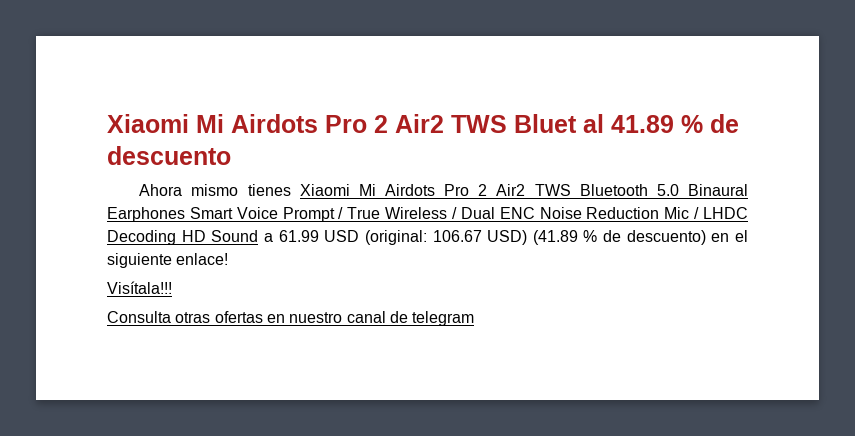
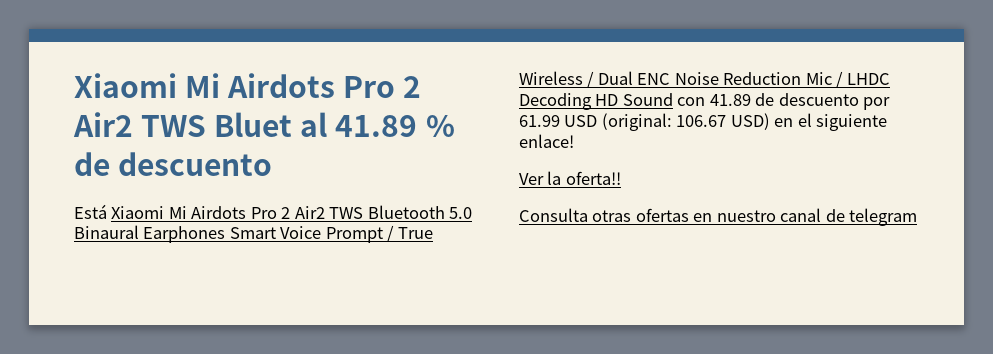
[139,184,291,196] Ahora mismo tienes -> [74,204,107,219] Está
[263,233,273,242] a -> [677,93,891,110] con 41.89 de descuento por
[532,230,706,245] (41.89 % de descuento) -> (770, 121) none
[107,281,172,294] Visítala!!! -> [519,171,621,185] Ver la oferta!!

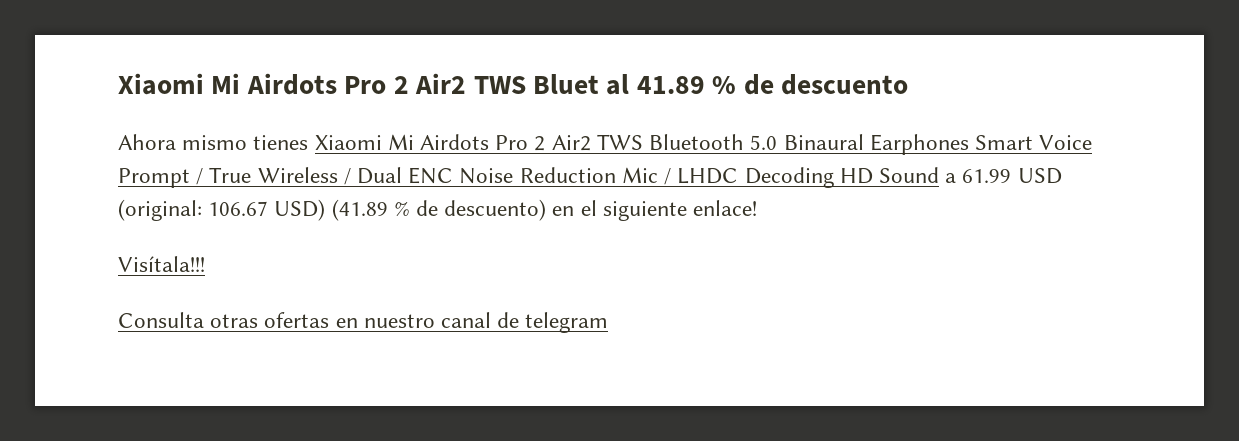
[74,204,107,219] Está -> [118,134,309,150] Ahora mismo tienes
[677,93,891,110] con 41.89 de descuento por -> [945,173,957,183] a
(770, 121) none -> [331,199,547,221] (41.89 % de descuento)
[519,171,621,185] Ver la oferta!! -> [118,256,205,272] Visítala!!!

